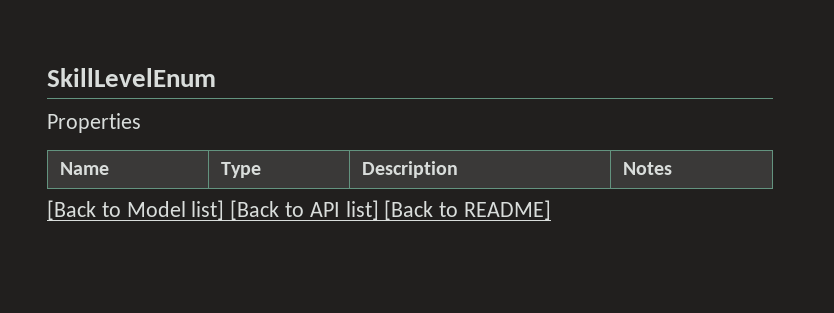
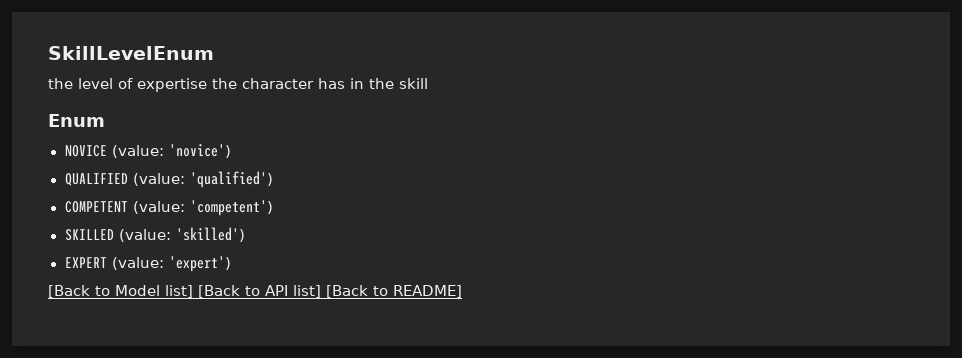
[47,113,141,133] [59,162,109,175] [220,162,261,178] [361,161,458,178] [622,162,672,175] Properties // Name | Type | Description | Notes -> [48,78,428,92] [48,114,105,127] [64,144,231,158] [64,171,273,188] [64,200,273,216] [64,227,245,242] [64,256,231,272] the level of expertise the character has in the skill // Enum // NOVICE (value: 'novice') // QUALIFIED (value: 'qualified') // COMPETENT (value: 'competent') // SKILLED (value: 'skilled') // EXPERT (value: 'expert')

